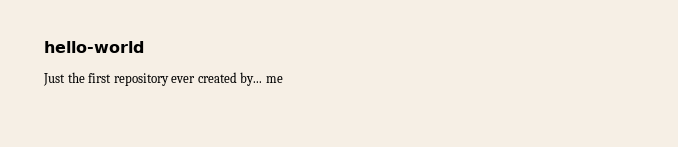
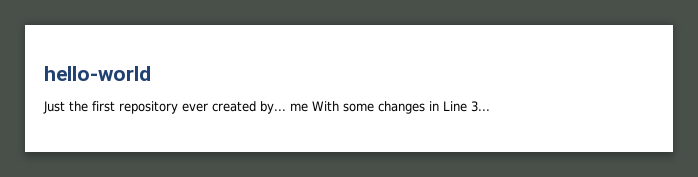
(283, 79) none -> [311,101,490,114] With some changes in Line 3...

